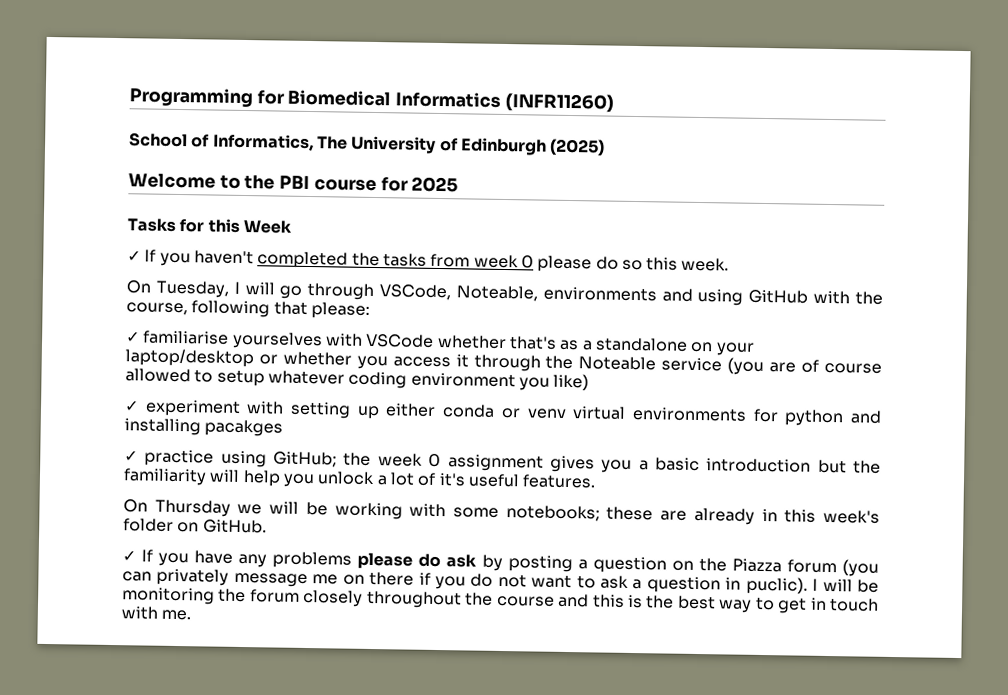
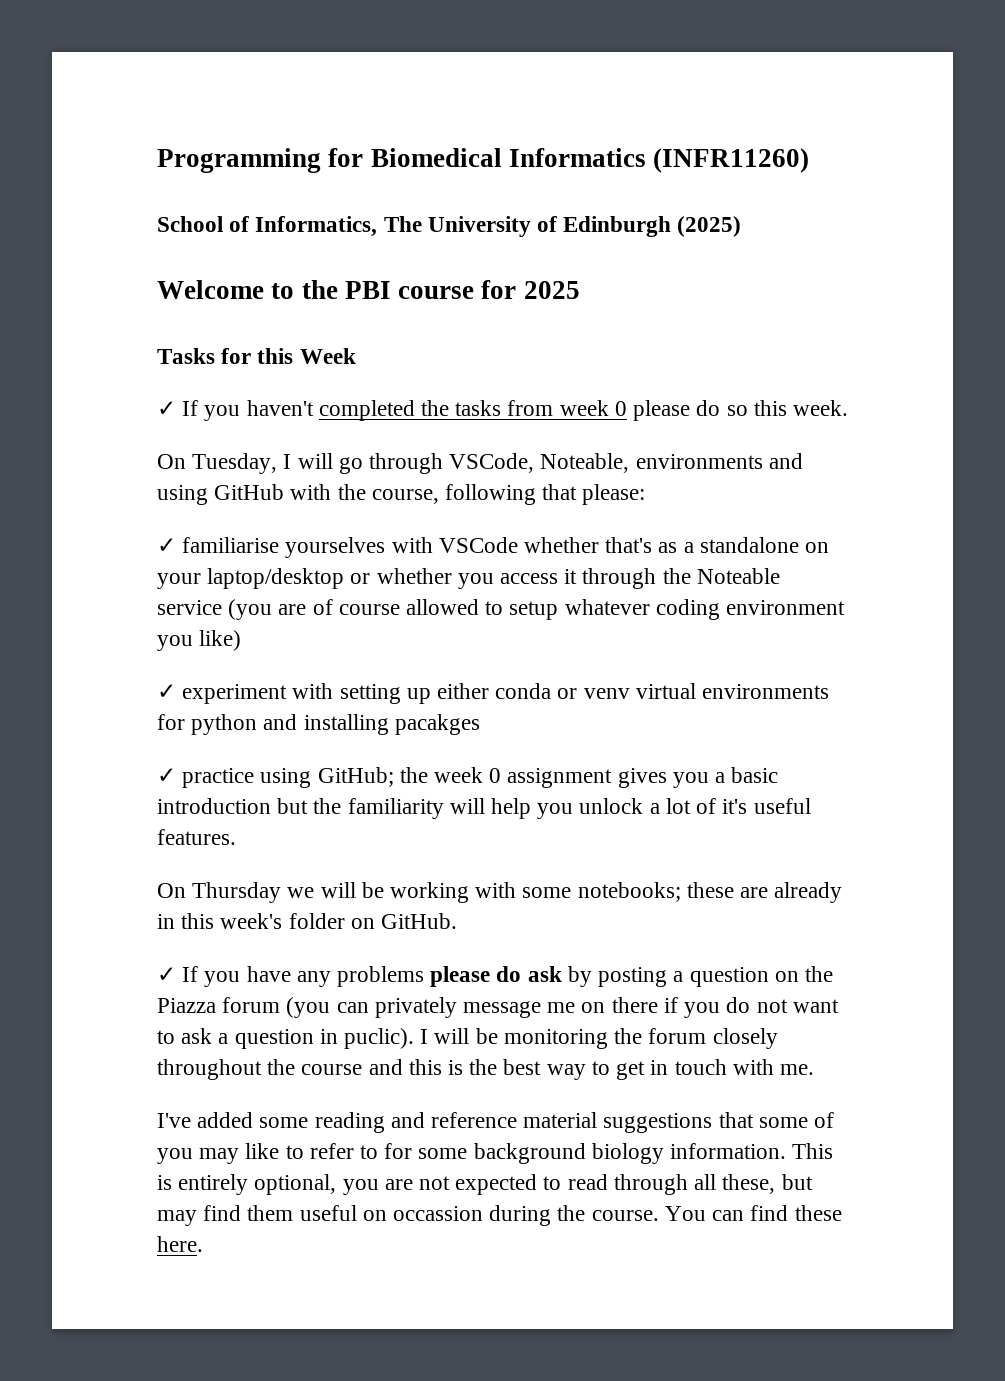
(192, 615) none -> [157,1112,835,1133] [157,1143,834,1164] [157,1174,813,1195] [157,1205,842,1226] [157,1236,203,1252] // I've added some reading and reference material suggestions that some of you may like to refer to for some background biology information. This is entirely optional, you are not expected to read through all these, but may find them useful on occassion during the course. You can find these here.

